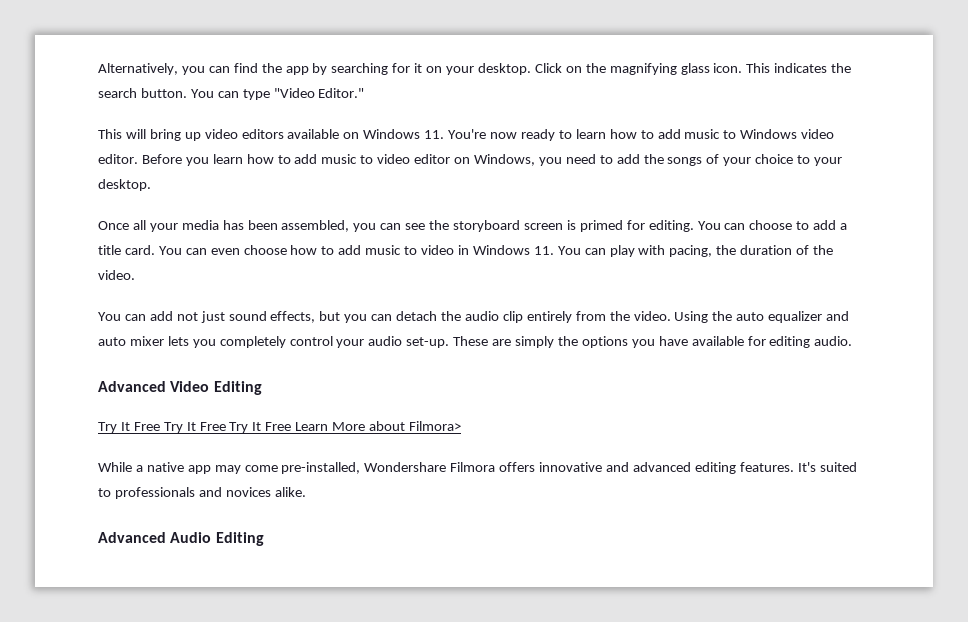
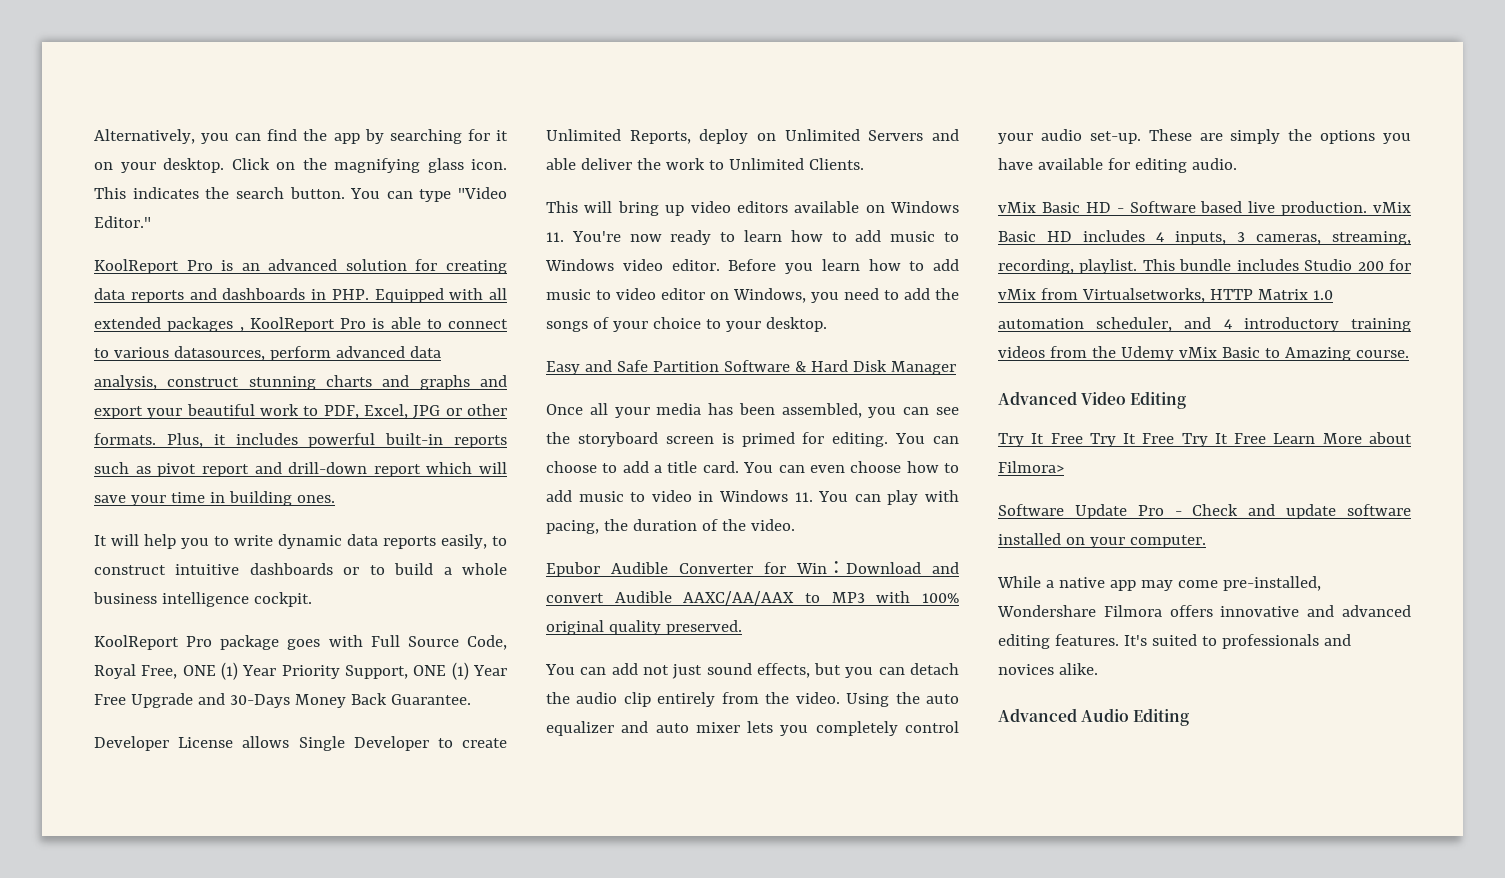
(365, 93) none -> [94,259,507,274] [94,288,507,303] [94,317,508,332] [94,346,441,361] [94,375,507,390] [94,404,507,419] [94,433,507,448] [94,462,507,477] [94,491,335,506] [94,534,507,549] [94,563,507,575] [93,592,312,607] [94,635,508,650] [94,662,507,680] [94,693,471,708] [94,736,508,751] [546,129,959,144] [546,158,864,170] // KoolReport Pro is an advanced solution for creating data reports and dashboards in PHP. Equipped with all extended packages , KoolReport Pro is able to connect to various datasources, perform advanced data analysis, construct stunning charts and graphs and export your beautiful work to PDF, Excel, JPG or other formats. Plus, it includes powerful built-in reports such as pivot report and drill-down report which will save your time in building ones. // It will help you to write dynamic data reports easily, to construct intuitive dashboards or to build a whole business intelligence cockpit. // KoolReport Pro package goes with Full Source Code, Royal Free, ONE (1) Year Priority Support, ONE (1) Year Free Upgrade and 30-Days Money Back Guarantee. // Developer License allows Single Developer to create Unlimited Reports, deploy on Unlimited Servers and able deliver the work to Unlimited Clients.
(151, 185) none -> [546,360,956,375] // Easy and Safe Partition Software & Hard Disk Manager
(135, 275) none -> [546,561,959,577] [546,591,959,605] [546,620,742,635] // Epubor Audible Converter for Win：Download and convert Audible AAXC/AA/AAX to MP3 with 100% original quality preserved.
(853, 341) none -> [998,201,1411,216] [998,230,1411,245] [998,259,1411,274] [998,288,1333,303] [998,317,1411,332] [998,346,1409,361] // vMix Basic HD - Software based live production. vMix Basic HD includes 4 inputs, 3 cameras, streaming, recording, playlist. This bundle includes Studio 200 for vMix from Virtualsetworks, HTTP Matrix 1.0 automation scheduler, and 4 introductory training videos from the Udemy vMix Basic to Amazing course.
(461, 426) none -> [998,504,1411,519] [998,533,1206,548] // Software Update Pro - Check and update software installed on your computer.

